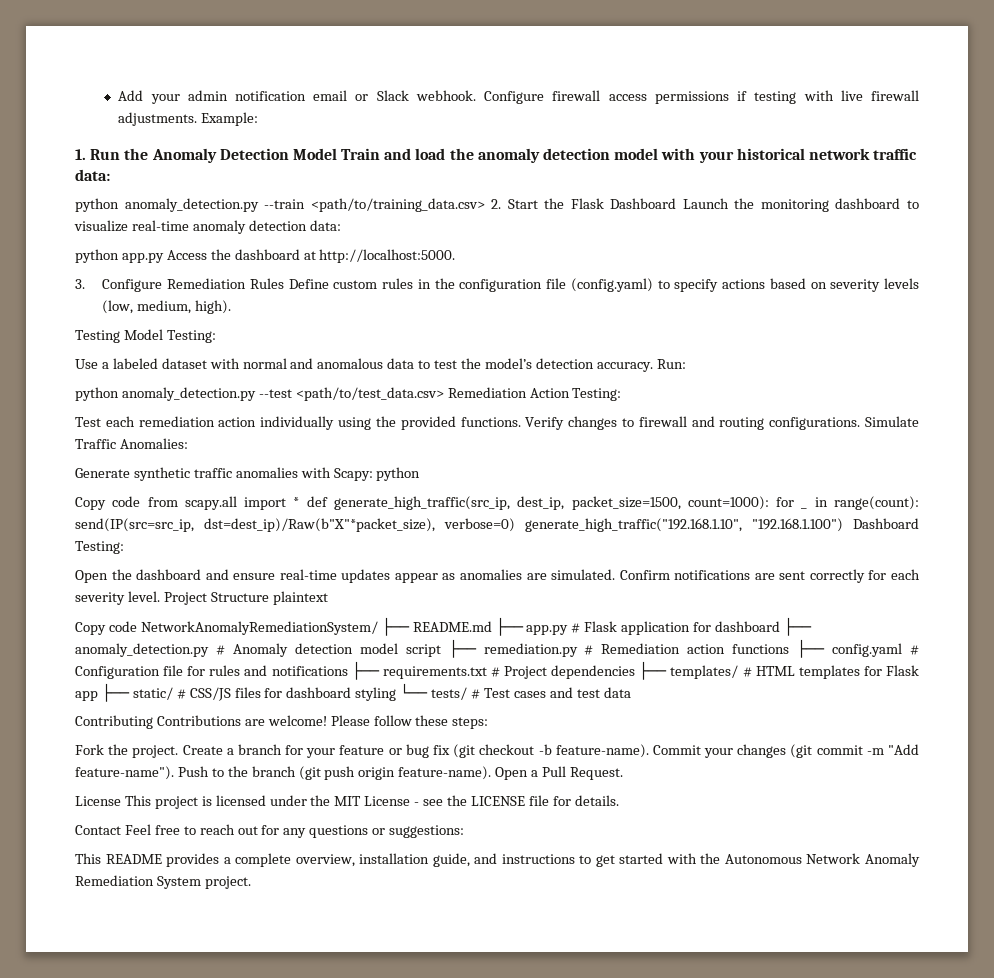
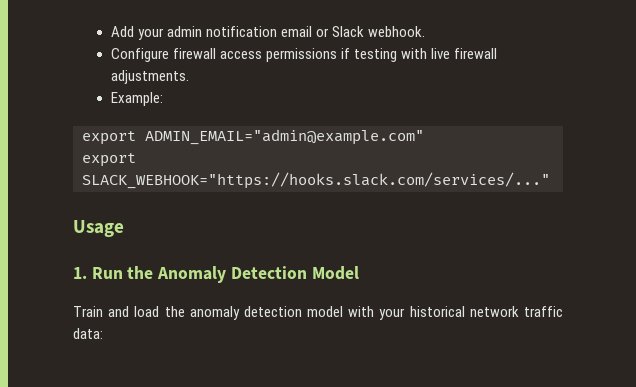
(476, 95) none -> (425, 31) //
(198, 119) none -> (189, 77) //
(259, 119) none -> [82,129,424,145] [82,153,136,167] [82,172,550,189] [73,220,124,237] // export ADMIN_EMAIL="admin@example.com" // export SLACK_WEBHOOK="https://hooks.slack.com/services/..." // Usage
(337, 154) none -> (359, 273) //
[75,198,920,212] [74,220,341,234] [75,249,456,263] [75,278,920,292] [102,300,232,314] [75,329,216,343] [75,358,686,372] [75,387,622,401] [75,416,919,430] [75,438,188,449] [75,467,421,481] [75,496,795,510] [801,507,808,509] [814,496,920,510] [75,518,919,532] [75,541,124,554] [75,569,920,583] [75,591,328,605] [75,617,812,636] [75,639,920,658] [75,661,920,680] [75,683,631,702] [75,715,489,729] [75,744,919,758] [75,766,623,780] [75,795,619,809] [75,824,465,838] [75,853,920,867] [75,875,251,889] // python anomaly_detection.py --train <path/to/training_data.csv> 2. Start the Flask Dashboard Launch the monitoring dashboard to visualize real-time anomaly detection data: // python app.py Access the dashboard at http://localhost:5000. // 3. Configure Remediation Rules Define custom rules in the configuration file (config.yaml) to specify actions based on severity levels (low, medium, high). // Testing Model Testing: // Use a labeled dataset with normal and anomalous data to test the model’s detection accuracy. Run: // python anomaly_detection.py --test <path/to/test_data.csv> Remediation Action Testing: // Test each remediation action individually using the provided functions. Verify changes to firewall and routing configurations. Simulate Traffic Anomalies: // Generate synthetic traffic anomalies with Scapy: python // Copy code from scapy.all import * def generate_high_traffic(src_ip, dest_ip, packet_size=1500, count=1000): for _ in range(count): send(IP(src=src_ip, dst=dest_ip)/Raw(b"X"*packet_size), verbose=0) generate_high_traffic("192.168.1.10", "192.168.1.100") Dashboard Testing: // Open the dashboard and ensure real-time updates appear as anomalies are simulated. Confirm notifications are sent correctly for each severity level. Project Structure plaintext // Copy code NetworkAnomalyRemediationSystem/ ├── README.md ├── app.py # Flask application for dashboard ├── anomaly_detection.py # Anomaly detection model script ├── remediation.py # Remediation action functions ├── config.yaml # Configuration file for rules and notifications ├── requirements.txt # Project dependencies ├── templates/ # HTML templates for Flask app ├── static/ # CSS/JS files for dashboard styling └── tests/ # Test cases and test data // Contributing Contributions are welcome! Please follow these steps: // Fork the project. Create a branch for your feature or bug fix (git checkout -b feature-name). Commit your changes (git commit -m "Add feature-name"). Push to the branch (git push origin feature-name). Open a Pull Request. // License This project is licensed under the MIT License - see the LICENSE file for details. // Contact Feel free to reach out for any questions or suggestions: // This README provides a complete overview, installation guide, and instructions to get started with the Autonomous Network Anomaly Remediation System project. -> (103, 333) none

